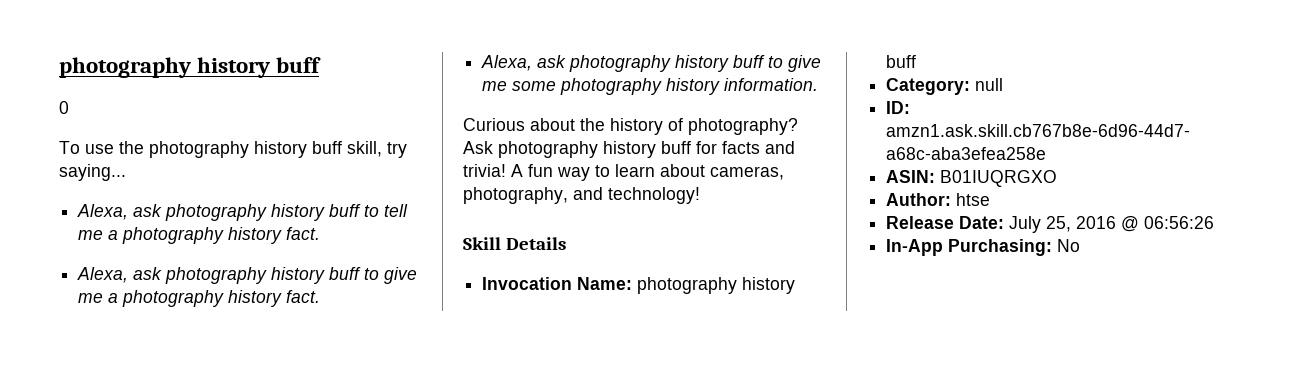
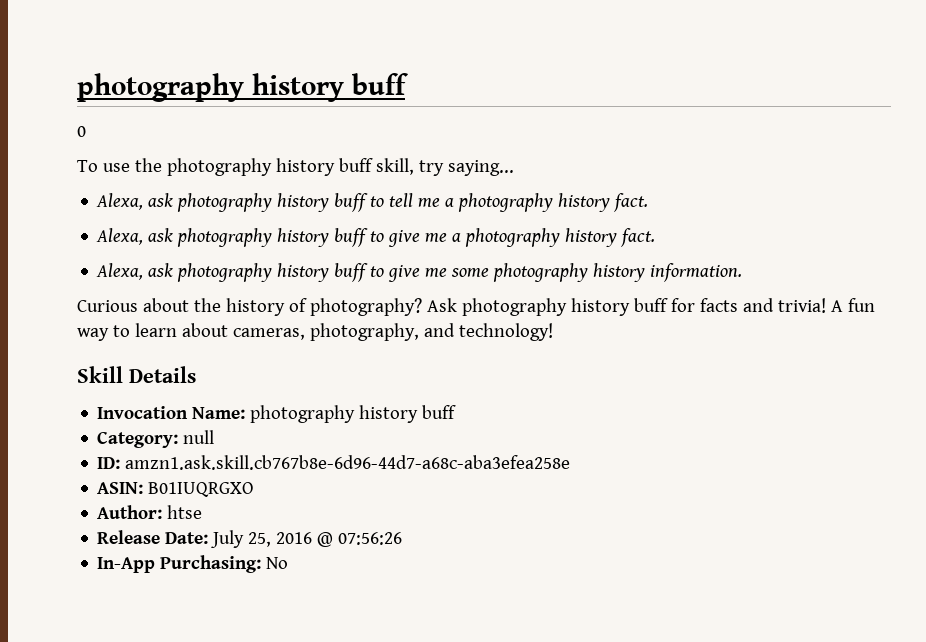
[1144,216,1215,229] 06:56:26 -> [338,532,403,545] 07:56:26

